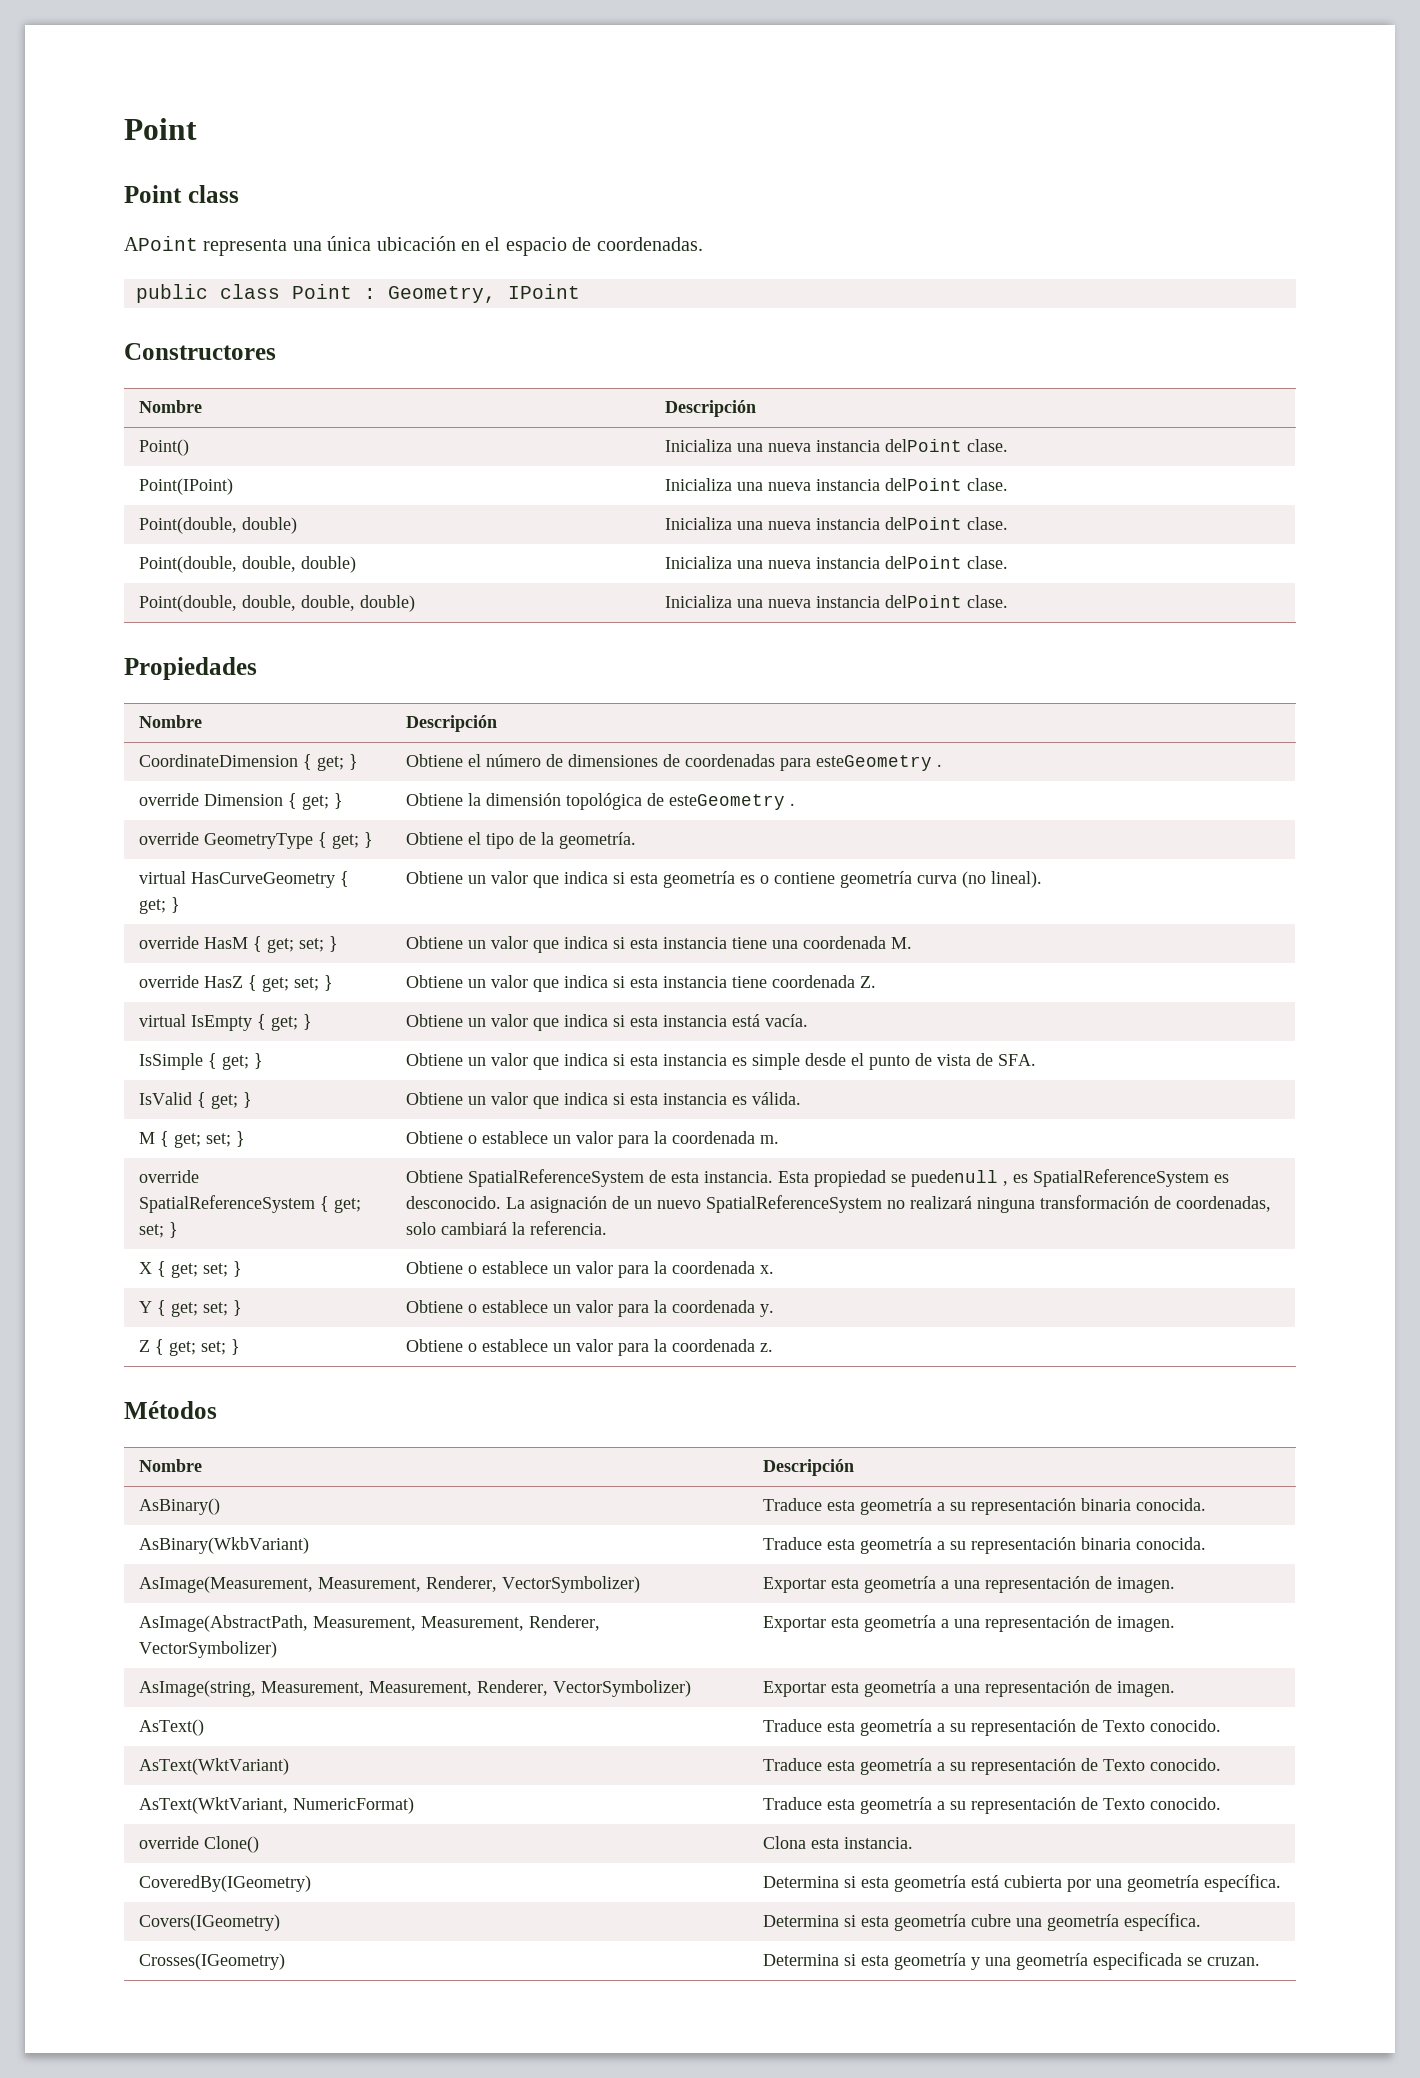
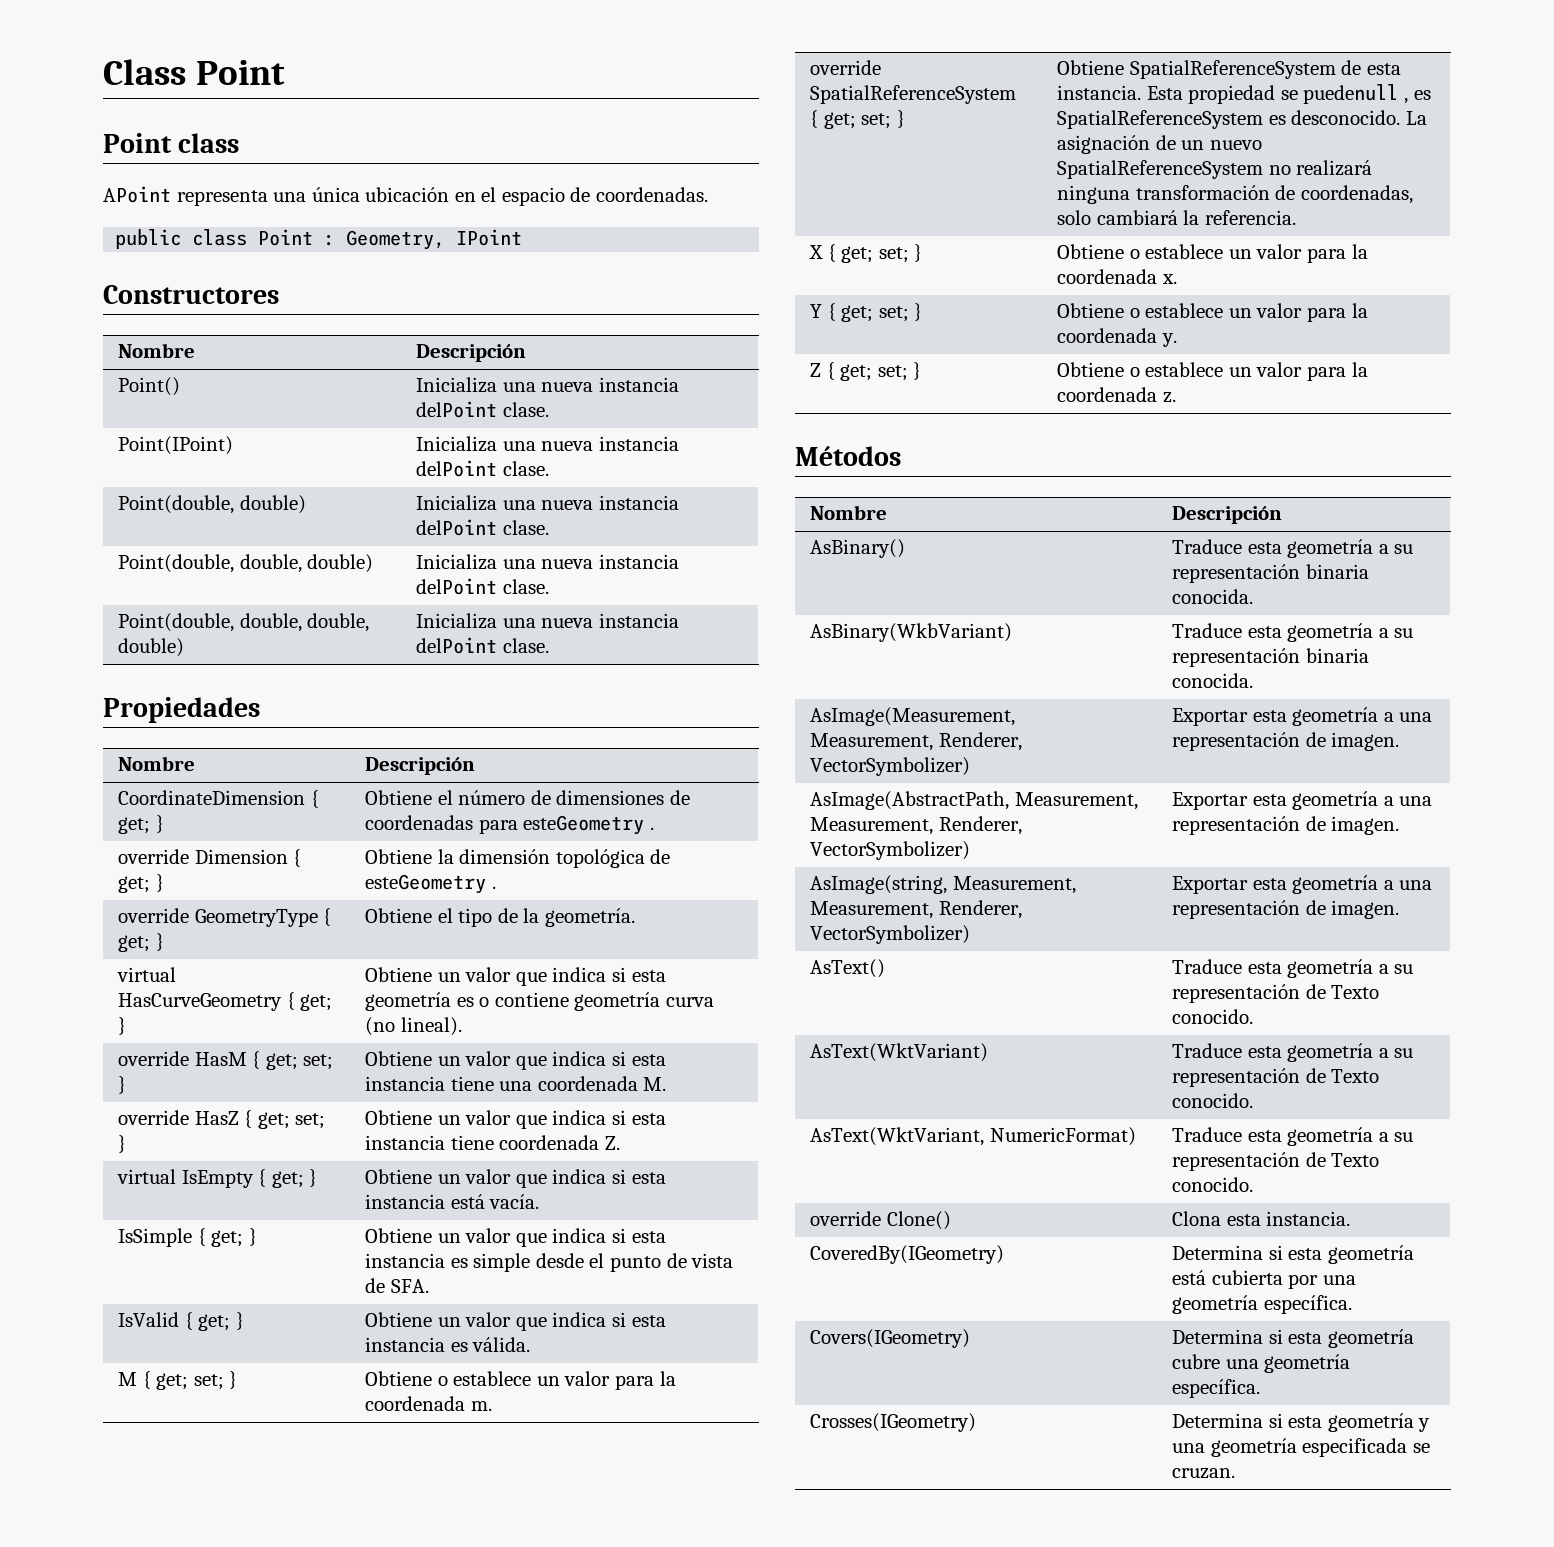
(124, 129) none -> [103,59,186,85] Class

